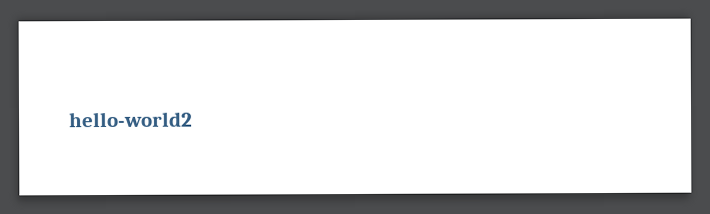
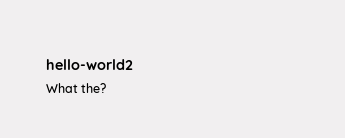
(193, 119) none -> [46,83,107,93] // What the?

